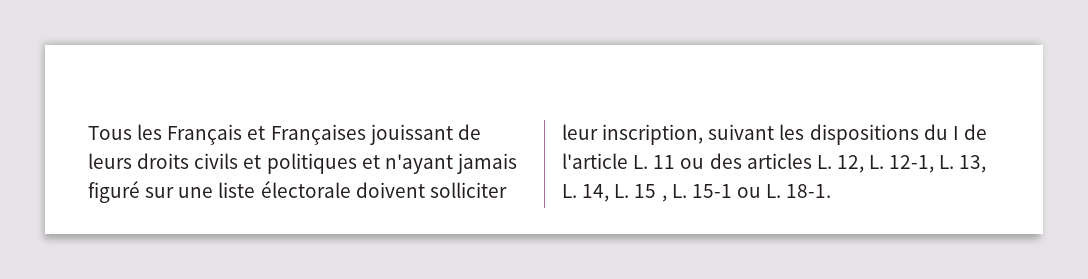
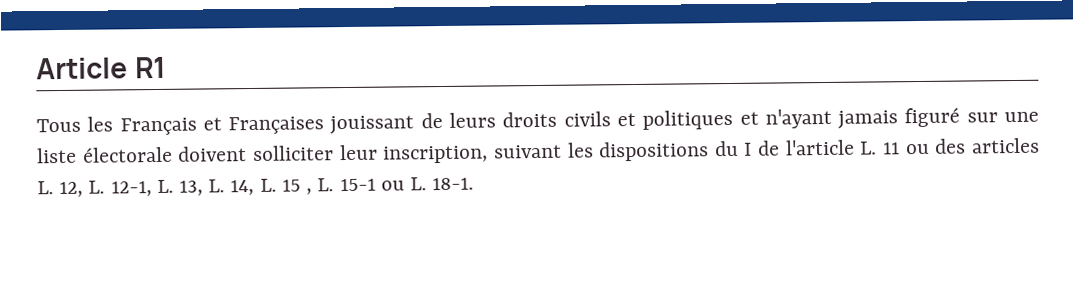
(88, 133) none -> [36,56,166,80] Article R1 //

